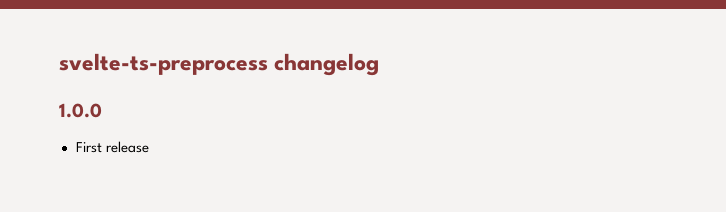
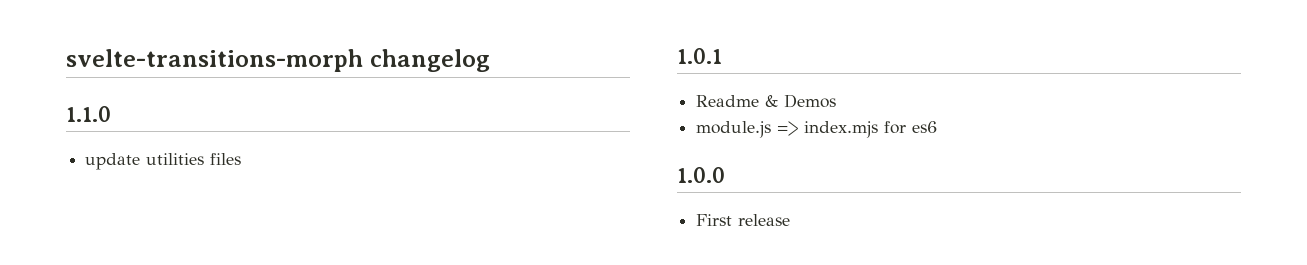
[59,53,268,75] svelte-ts-preprocess -> [66,49,363,72] svelte-transitions-morph
(380, 64) none -> [66,106,111,122] [85,153,242,170] [677,48,722,64] [696,94,837,108] [696,121,938,138] // 1.1.0 // update utilities files // 1.0.1 // Readme & Demos // module.js => index.mjs for es6

